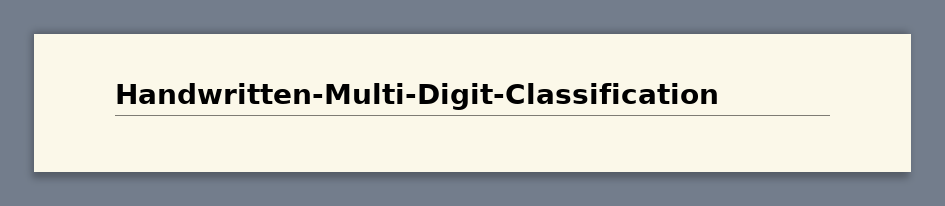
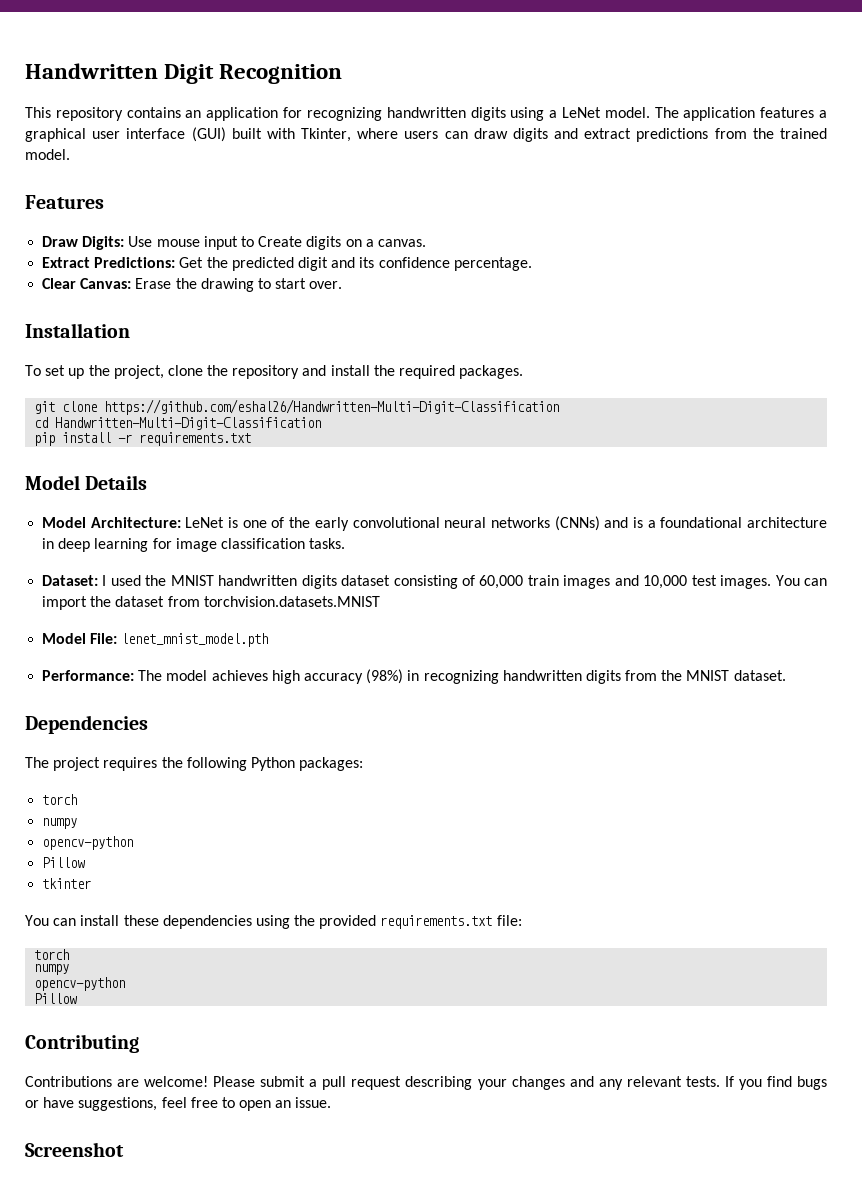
[115,83,719,110] Handwritten-Multi-Digit-Classification -> [25,63,343,84] [25,107,827,121] [25,127,827,142] [25,149,70,160] [25,195,104,209] [42,236,426,250] [42,257,532,271] [42,278,343,292] [25,323,130,338] [25,365,524,379] [34,399,560,415] [34,417,322,430] [34,432,252,446] [25,475,148,490] [42,516,828,531] [42,538,346,552] [42,575,828,589] [42,596,380,610] [42,633,269,647] [42,669,786,684] [25,715,148,734] [25,757,364,771] [42,794,78,805] [42,818,78,829] [42,836,134,850] [42,857,86,868] [42,878,92,889] [25,915,522,929] [34,949,70,960] [34,964,70,975] [34,977,126,991] [34,993,78,1004] [25,1034,139,1053] [25,1076,827,1090] [25,1097,332,1111] [25,1142,124,1157] Handwritten Digit Recognition // This repository contains an application for recognizing handwritten digits using a LeNet model. The application features a graphical user interface (GUI) built with Tkinter, where users can draw digits and extract predictions from the trained model. // Features // Draw Digits: Use mouse input to Create digits on a canvas. // Extract Predictions: Get the predicted digit and its confidence percentage. // Clear Canvas: Erase the drawing to start over. // Installation // To set up the project, clone the repository and install the required packages. // git clone https://github.com/eshal26/Handwritten-Multi-Digit-Classification // cd Handwritten-Multi-Digit-Classification // pip install -r requirements.txt // Model Details // Model Architecture: LeNet is one of the early convolutional neural networks (CNNs) and is a foundational architecture in deep learning for image classification tasks. // Dataset: I used the MNIST handwritten digits dataset consisting of 60,000 train images and 10,000 test images. You can import the dataset from torchvision.datasets.MNIST // Model File: lenet_mnist_model.pth // Performance: The model achieves high accuracy (98%) in recognizing handwritten digits from the MNIST dataset. // Dependencies // The project requires the following Python packages: // torch // numpy // opencv-python // Pillow // tkinter // You can install these dependencies using the provided requirements.txt file: // torch // numpy // opencv-python // Pillow // Contributing // Contributions are welcome! Please submit a pull request describing your changes and any relevant tests. If you find bugs or have suggestions, feel free to open an issue. // Screenshot

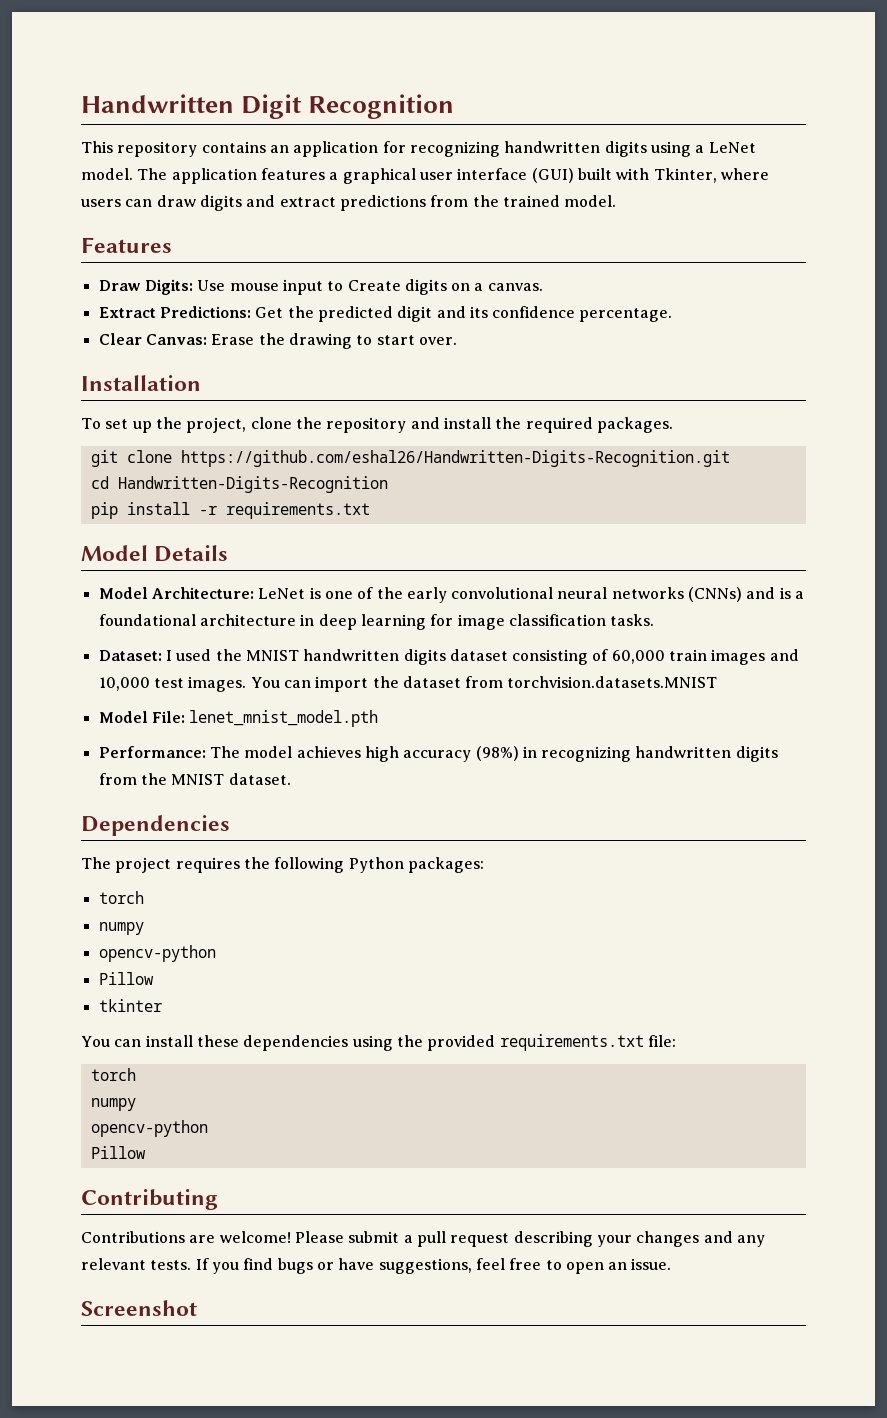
[104,399,560,415] https://github.com/eshal26/Handwritten-Multi-Digit-Classification -> [180,450,730,467] https://github.com/eshal26/Handwritten-Digits-Recognition.git
[55,417,322,430] Handwritten-Multi-Digit-Classification -> [117,476,388,493] Handwritten-Digits-Recognition

